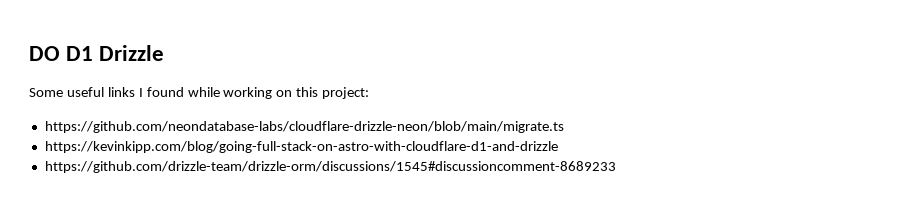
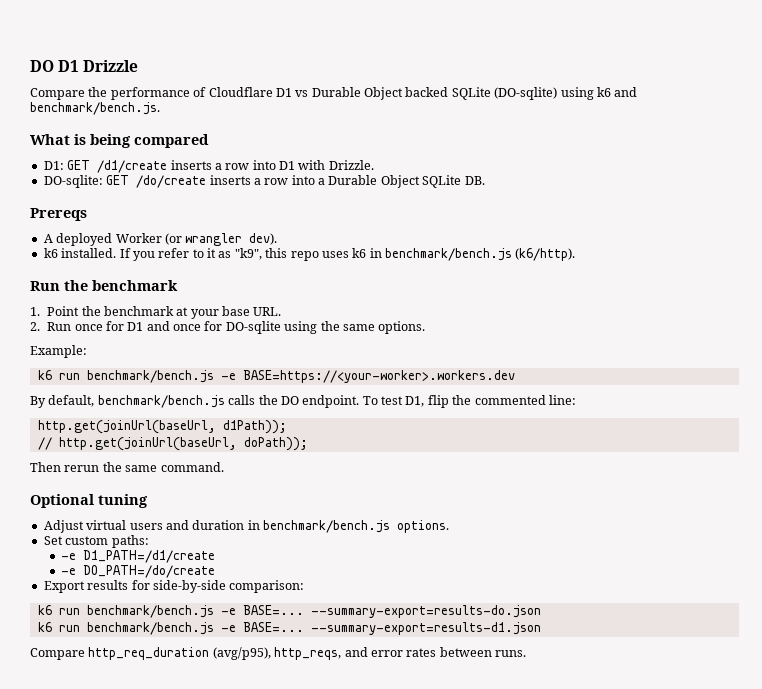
[29,87,370,99] [44,121,564,133] [44,141,558,153] [44,161,616,173] Some useful links I found while working on this project: // https://github.com/neondatabase-labs/cloudflare-drizzle-neon/blob/main/migrate.ts // https://kevinkipp.com/blog/going-full-stack-on-astro-with-cloudflare-d1-and-drizzle // https://github.com/drizzle-team/drizzle-orm/discussions/1545#discussioncomment-8689233 -> [30,87,638,100] [30,102,160,115] [30,134,209,148] [43,160,374,173] [43,175,485,188] [30,208,87,221] [43,233,278,246] [43,248,576,261] [30,280,178,291] [30,306,282,319] [30,321,426,334] [30,345,87,358] [37,370,515,383] [30,395,576,408] [37,420,287,434] [37,437,308,451] [30,462,224,472] [30,494,148,508] [43,520,449,533] [43,535,149,548] [60,550,215,563] [60,565,215,578] [43,580,305,593] [37,605,541,618] [37,622,541,635] [30,647,526,660] Compare the performance of Cloudflare D1 vs Durable Object backed SQLite (DO-sqlite) using k6 and benchmark/bench.js. // What is being compared // D1: GET /d1/create inserts a row into D1 with Drizzle. // DO-sqlite: GET /do/create inserts a row into a Durable Object SQLite DB. // Prereqs // A deployed Worker (or wrangler dev). // k6 installed. If you refer to it as "k9", this repo uses k6 in benchmark/bench.js (k6/http). // Run the benchmark // 1. Point the benchmark at your base URL. // 2. Run once for D1 and once for DO-sqlite using the same options. // Example: // k6 run benchmark/bench.js -e BASE=https://<your-worker>.workers.dev // By default, benchmark/bench.js calls the DO endpoint. To test D1, flip the commented line: // http.get(joinUrl(baseUrl, d1Path)); // // http.get(joinUrl(baseUrl, doPath)); // Then rerun the same command. // Optional tuning // Adjust virtual users and duration in benchmark/bench.js options. // Set custom paths: // -e D1_PATH=/d1/create // -e DO_PATH=/do/create // Export results for side-by-side comparison: // k6 run benchmark/bench.js -e BASE=... --summary-export=results-do.json // k6 run benchmark/bench.js -e BASE=... --summary-export=results-d1.json // Compare http_req_duration (avg/p95), http_reqs, and error rates between runs.

